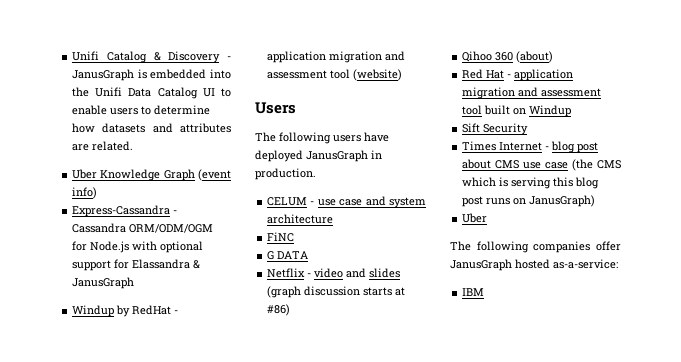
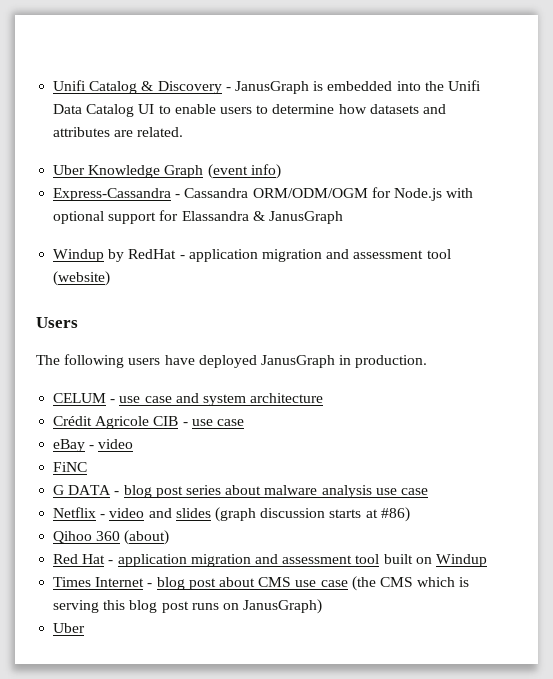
[267,232,295,242] [267,251,309,260] FiNC // G DATA -> [53,416,244,429] [53,439,134,452] [53,462,88,472] [53,485,428,498] Crédit Agricole CIB - use case // eBay - video // FiNC // G DATA - blog post series about malware analysis use case
[462,123,529,135] // Sift Security -> (487, 560) none
[450,241,621,253] [450,259,618,271] [462,288,485,296] // The following companies offer JanusGraph hosted as-a-service: // IBM -> (86, 628) none

